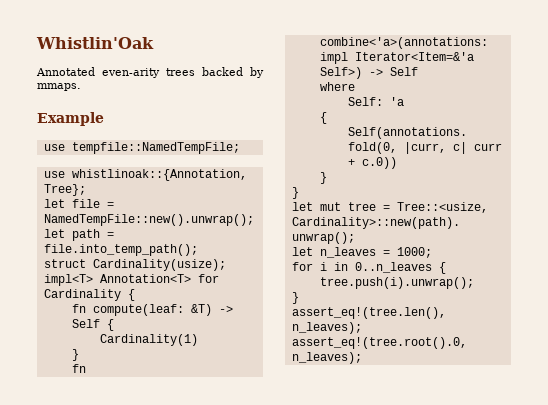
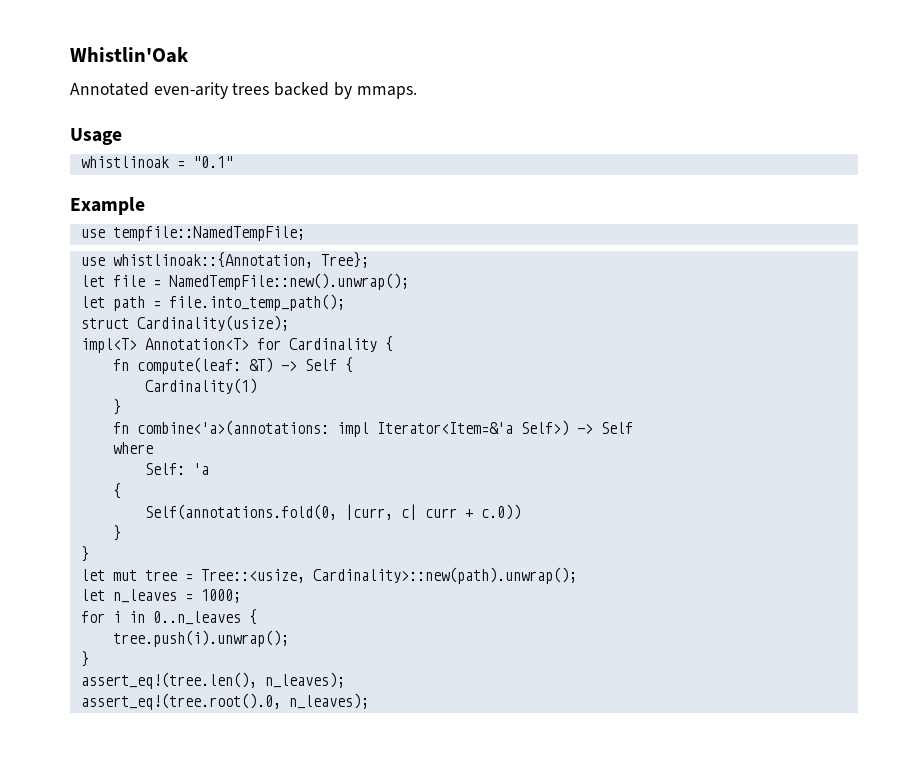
(81, 87) none -> [70,128,122,145] [80,156,233,168] // Usage // whistlinoak = "0.1"

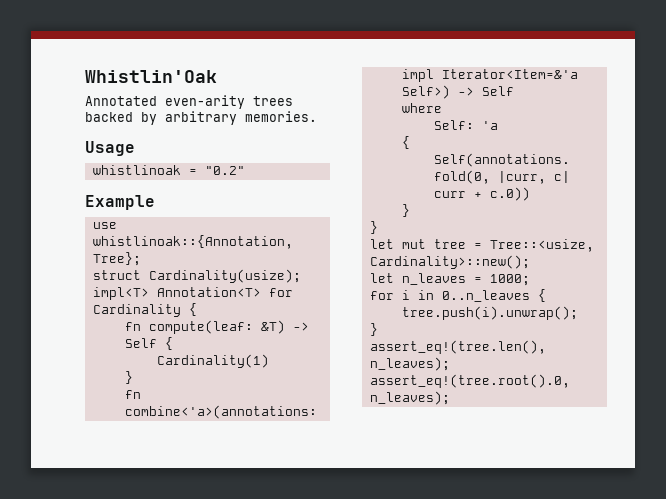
[356,86,417,99] mmaps. -> [165,111,317,125] arbitrary memories.
[192,156,233,168] "0.1" -> [204,166,245,175] "0.2"
[80,226,305,241] // use tempfile::NamedTempFile; -> (155, 202) none
[80,273,409,290] [80,294,345,311] // let file = NamedTempFile::new().unwrap(); // let path = file.into_temp_path(); -> (141, 259) none
[312,567,577,584] Cardinality>::new(path).unwrap(); -> [369,255,530,269] Cardinality>::new();

